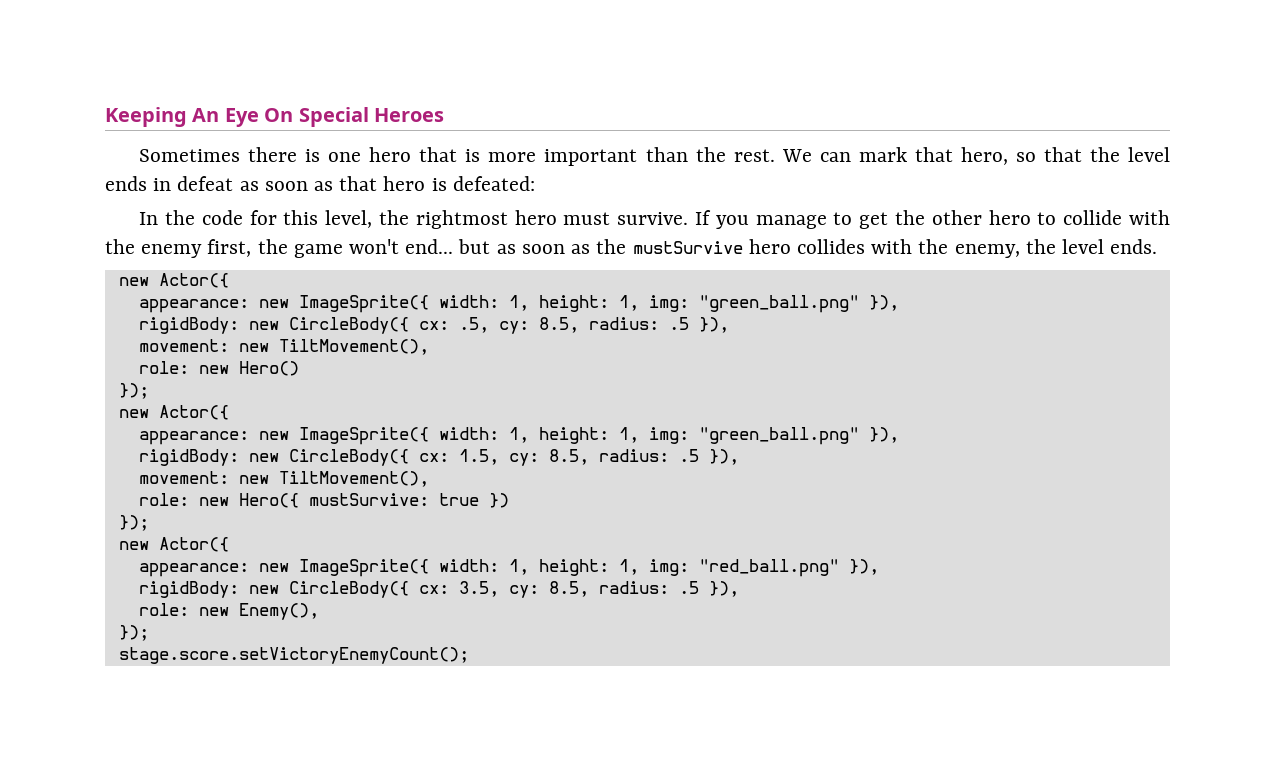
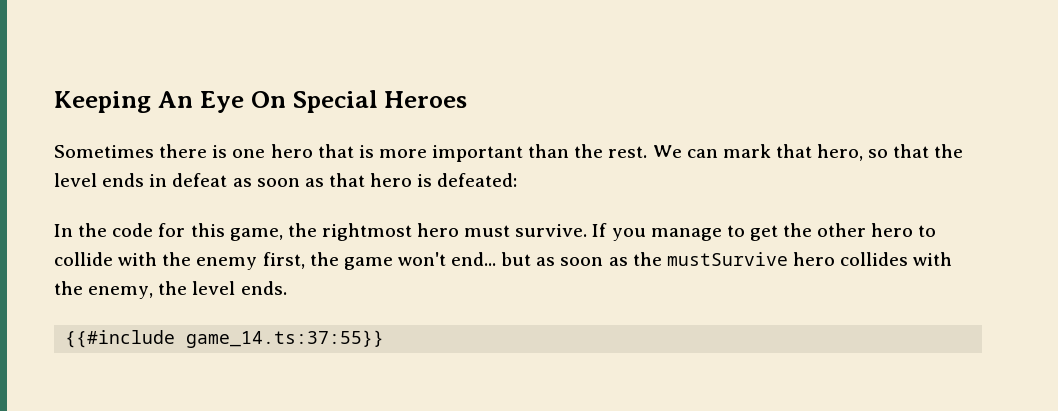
[325,210,373,228] level, -> [229,228,283,241] game,
[118,273,229,288] [138,295,899,313] [138,317,729,334] [138,339,429,355] [138,361,299,376] [118,383,149,399] [118,405,229,420] [138,427,899,445] [138,449,739,466] [138,471,429,487] [138,493,509,508] [118,515,149,531] [118,537,229,552] [138,559,879,577] [138,581,739,598] [138,603,319,620] [118,625,149,641] [118,647,469,664] new Actor({ // appearance: new ImageSprite({ width: 1, height: 1, img: "green_ball.png" }), // rigidBody: new CircleBody({ cx: .5, cy: 8.5, radius: .5 }), // movement: new TiltMovement(), // role: new Hero() // }); // new Actor({ // appearance: new ImageSprite({ width: 1, height: 1, img: "green_ball.png" }), // rigidBody: new CircleBody({ cx: 1.5, cy: 8.5, radius: .5 }), // movement: new TiltMovement(), // role: new Hero({ mustSurvive: true }) // }); // new Actor({ // appearance: new ImageSprite({ width: 1, height: 1, img: "red_ball.png" }), // rigidBody: new CircleBody({ cx: 3.5, cy: 8.5, radius: .5 }), // role: new Enemy(), // }); // stage.score.setVictoryEnemyCount(); -> [65,330,385,348] {{#include game_14.ts:37:55}}

